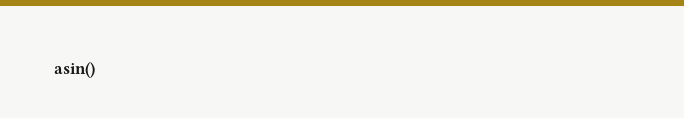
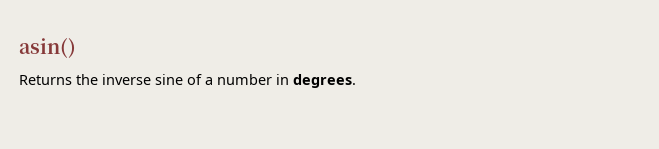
(95, 70) none -> [19,74,356,88] // Returns the inverse sine of a number in degrees.

